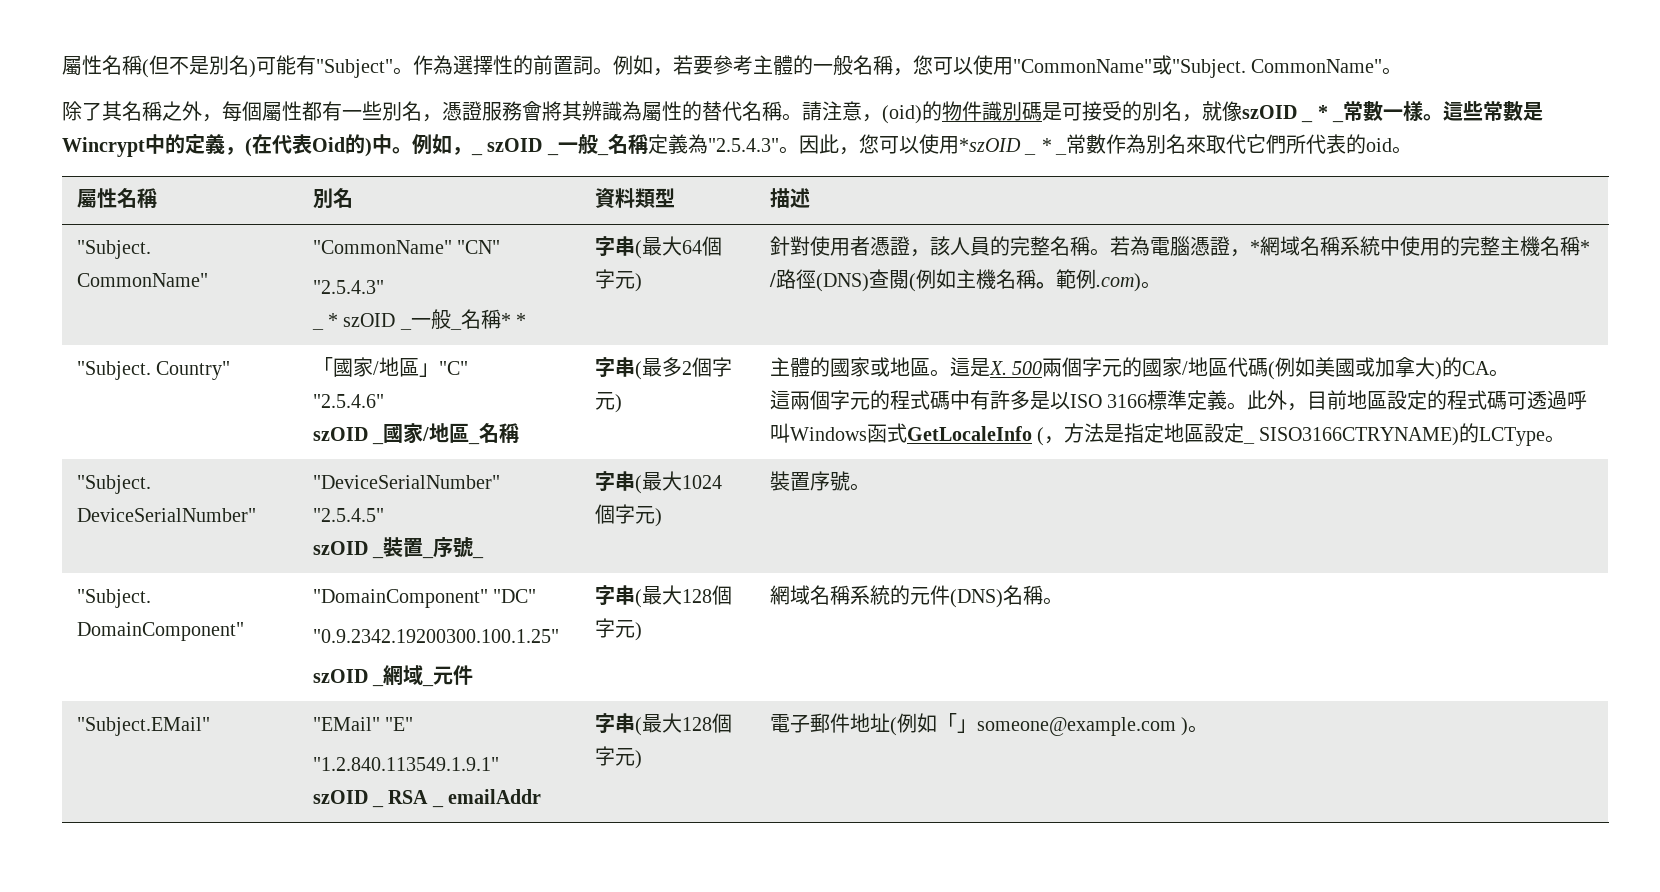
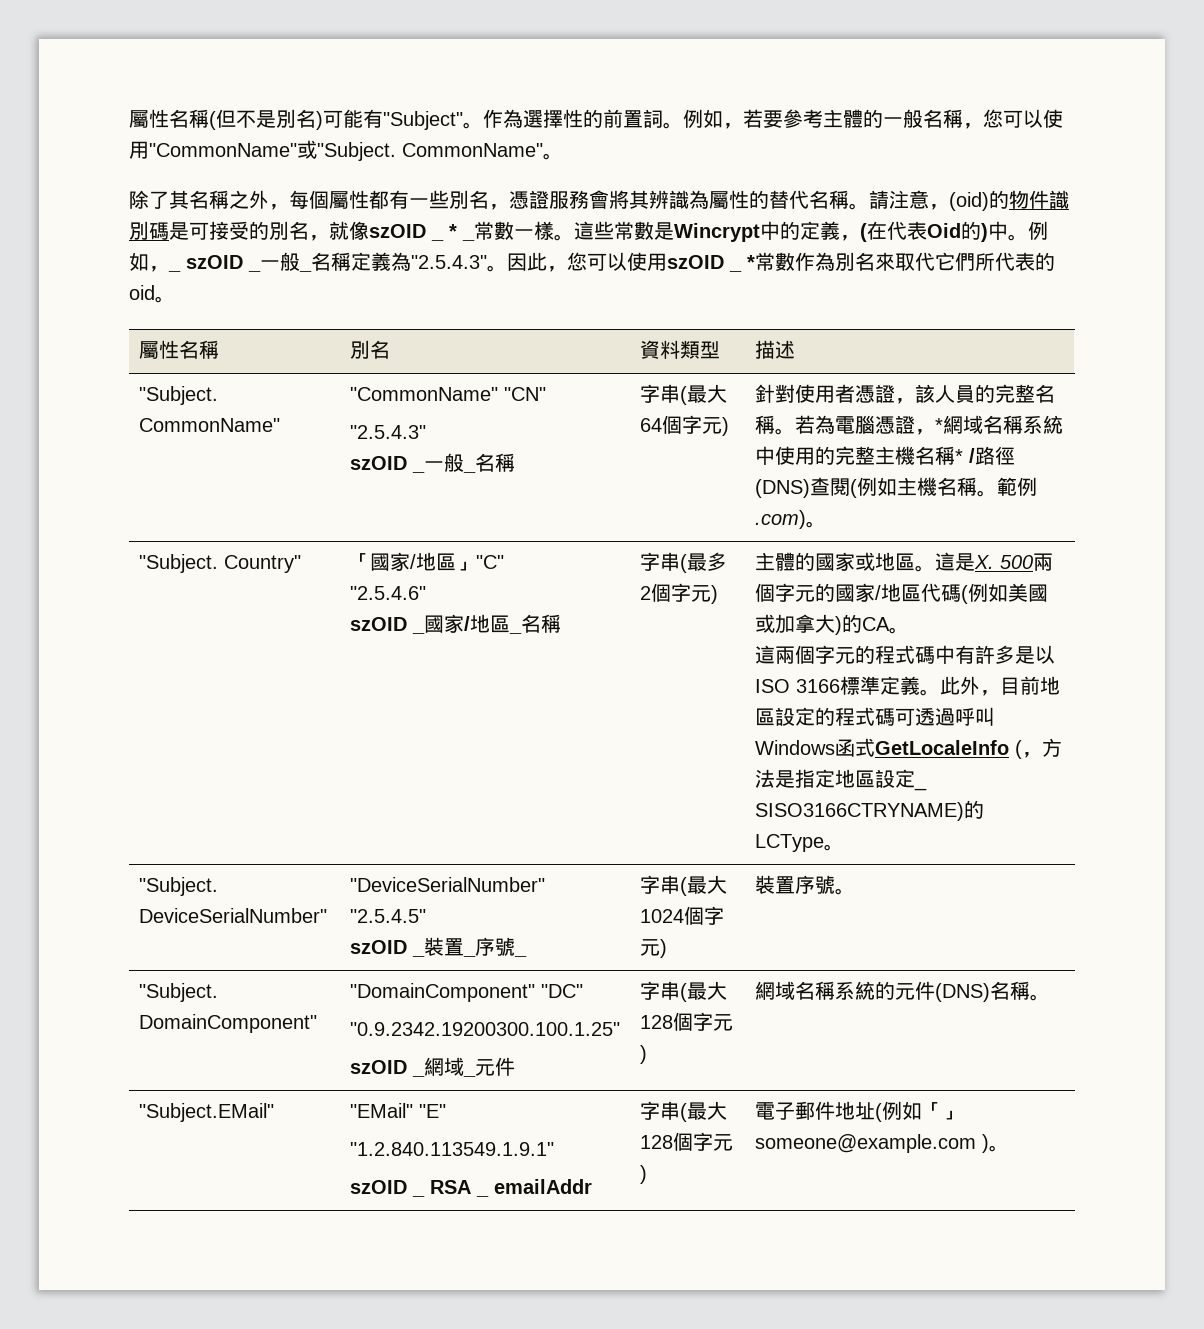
[958,138,1021,152] [1024,152,1037,155] [1040,138,1051,152] [1055,152,1067,155] *szOID _ * _ -> [667,255,724,269] [729,269,742,272] [747,255,755,269] szOID _ *
[311,327,324,330] [328,313,396,327] [399,327,412,330] [410,309,527,330] _ * szOID _一般_名稱* * -> [349,456,407,470] [411,470,425,473] [423,453,515,473] szOID _一般_名稱

